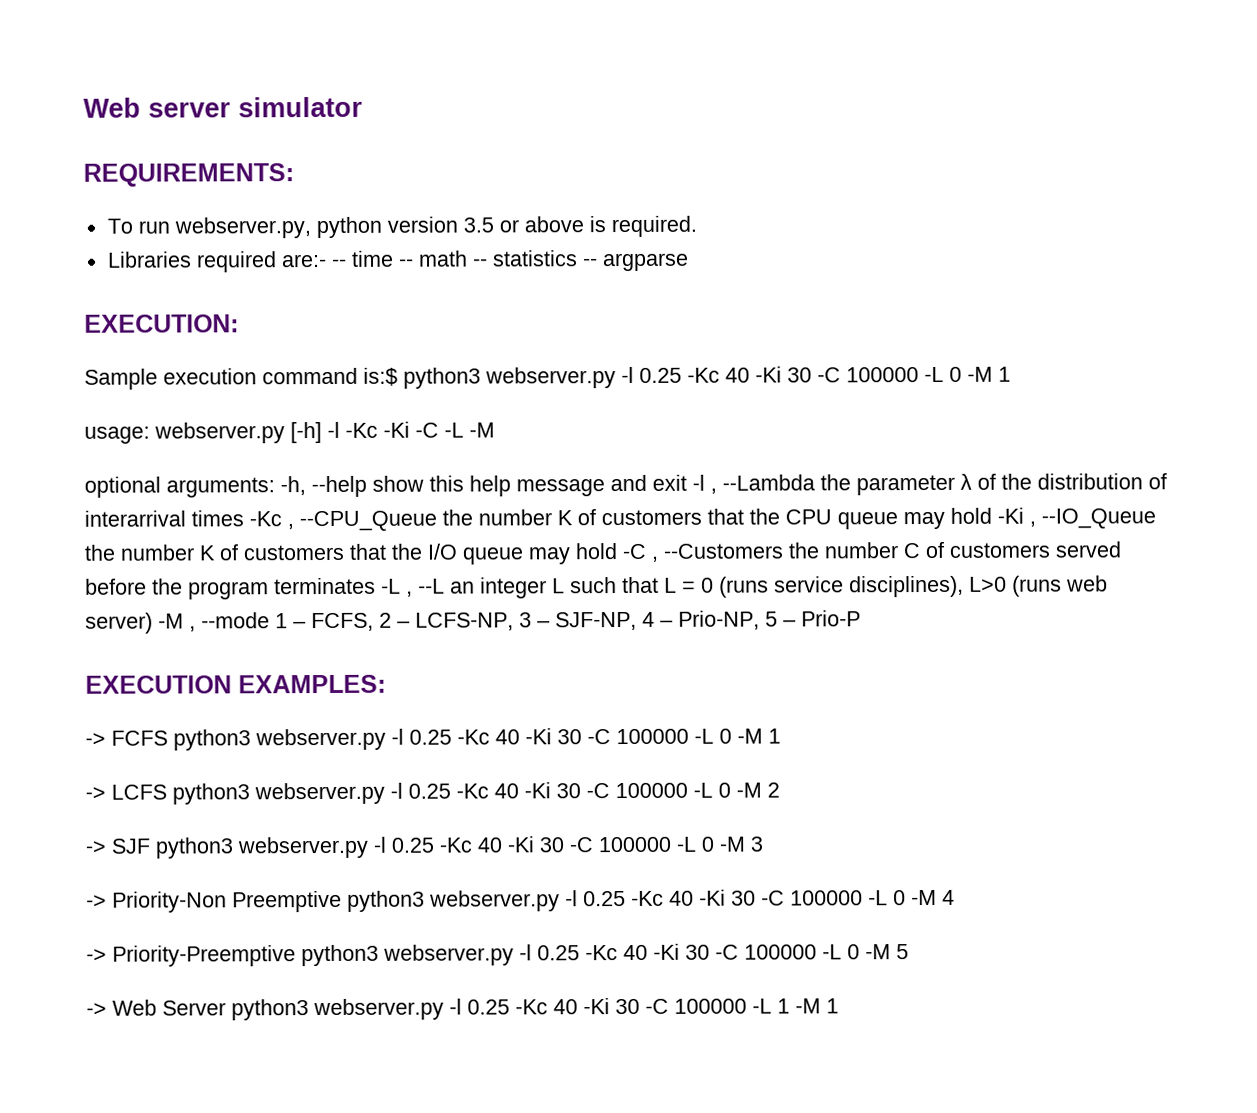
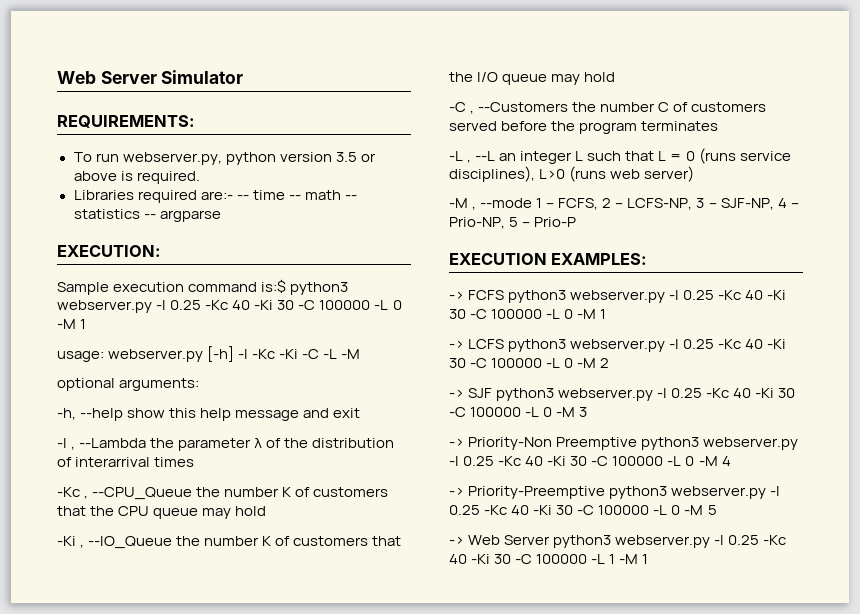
[83,96,363,118] Web server simulator -> [57,70,244,84] Web Server Simulator
(275, 487) none -> (200, 384) //
(687, 482) none -> (361, 413) //
(244, 518) none -> (195, 462) //
(992, 515) none -> (267, 511) //
(618, 551) none -> (616, 77) //
(376, 586) none -> (719, 126) //
(153, 623) none -> (695, 174) //

